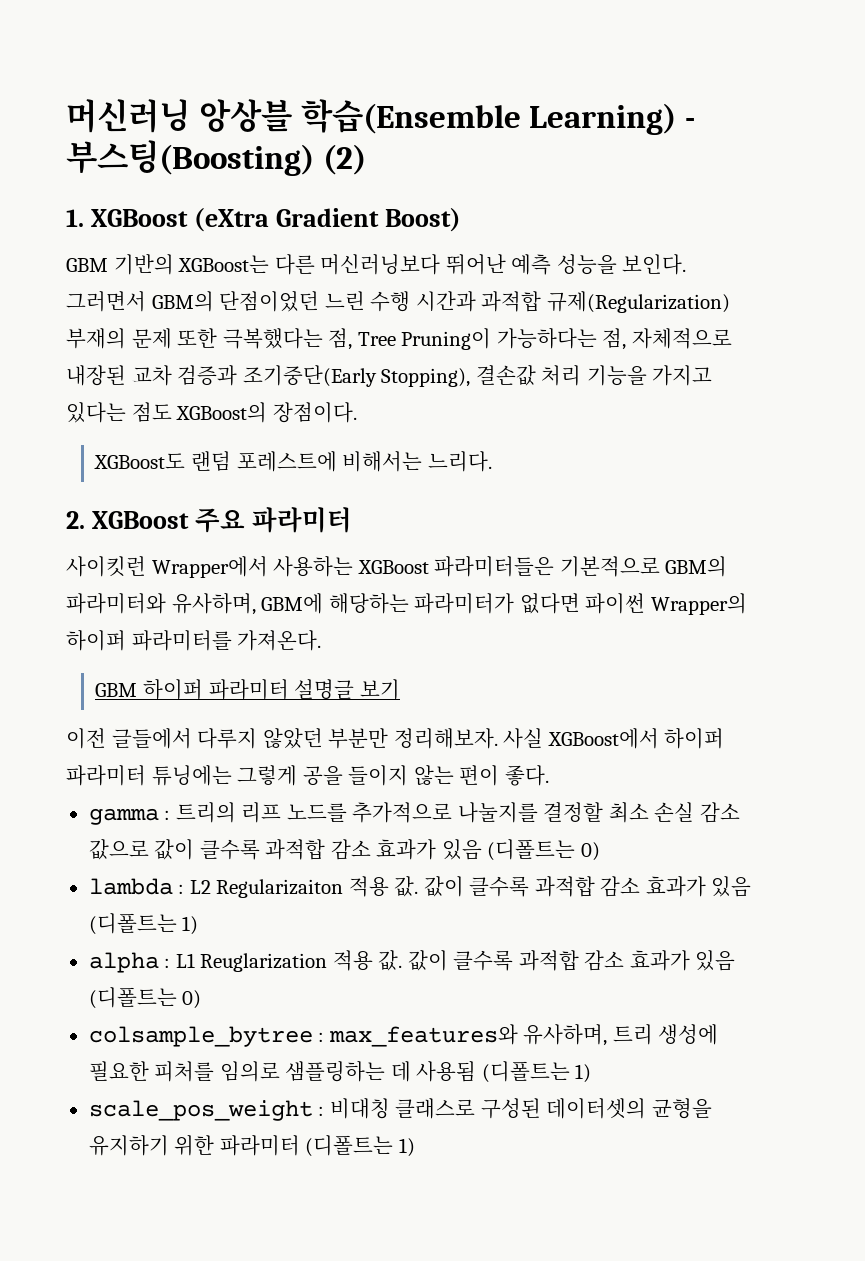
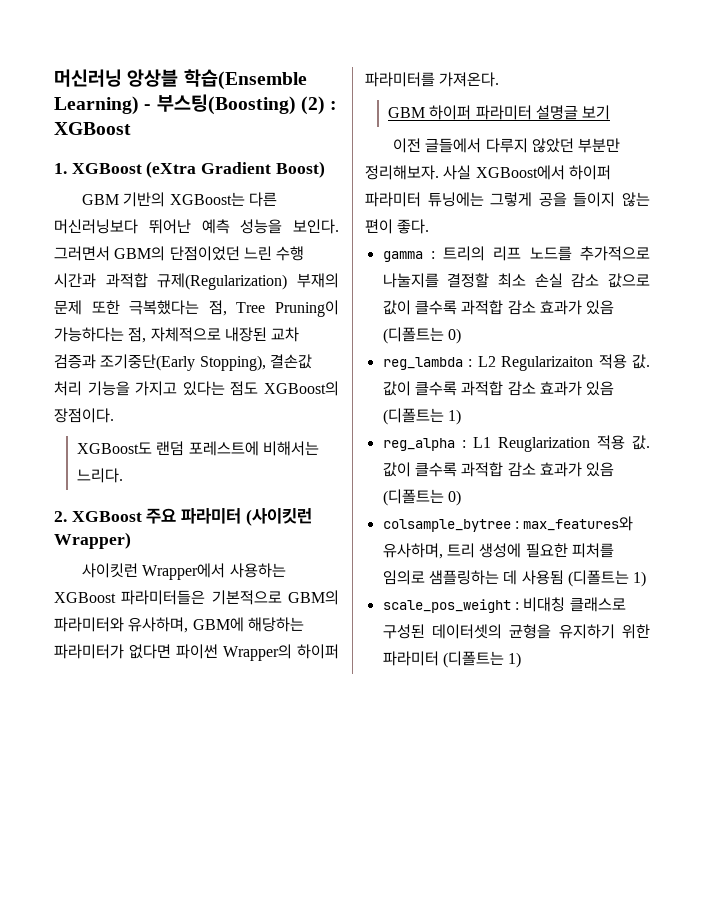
(366, 159) none -> [330,101,338,110] [54,122,131,135] : XGBoost
(352, 520) none -> [245,508,312,526] [54,532,131,549] (사이킷런 Wrapper)
[88,878,173,895] lambda -> [382,357,463,370] reg_lambda
[88,952,159,973] alpha -> [382,438,455,451] reg_alpha

